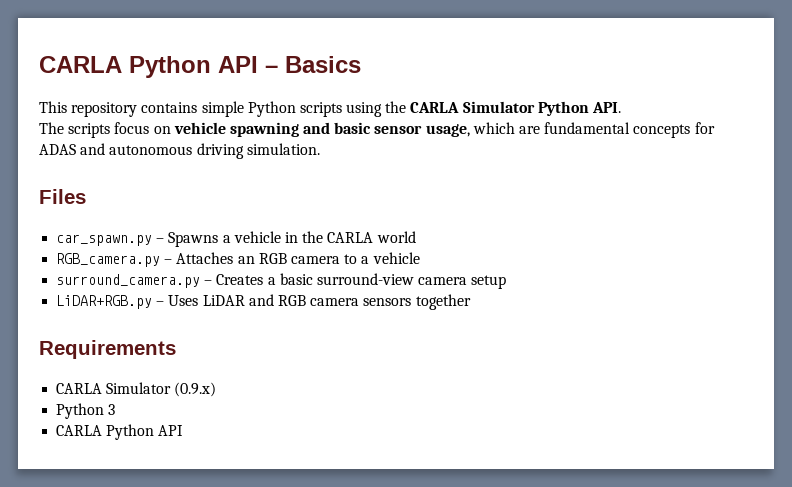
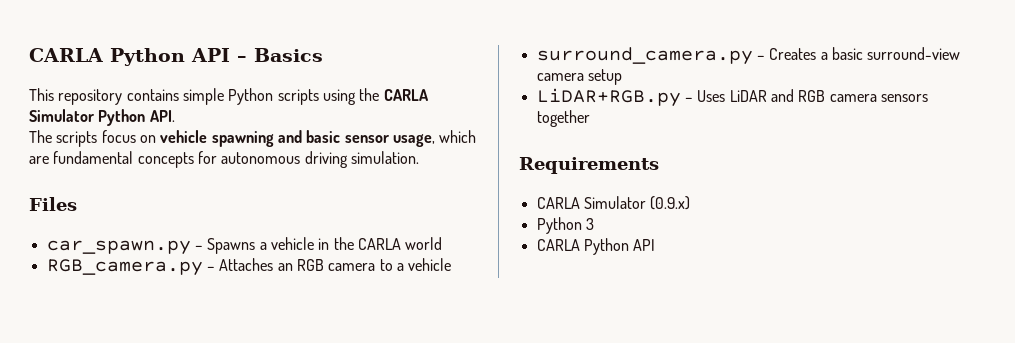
[39,143,106,155] ADAS and -> (217, 157) none

